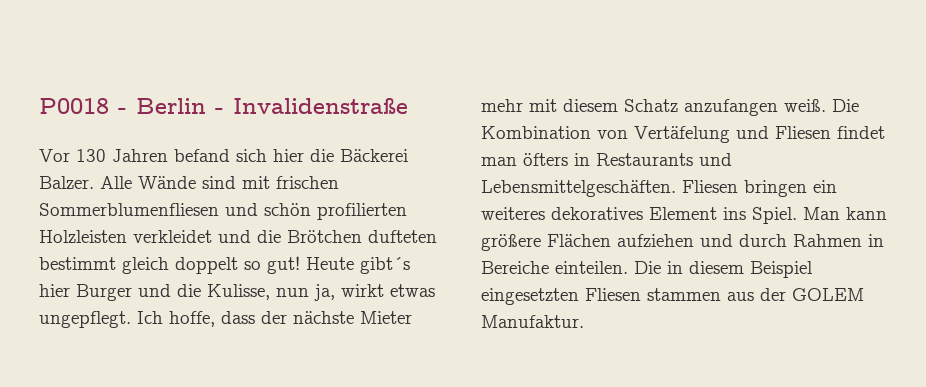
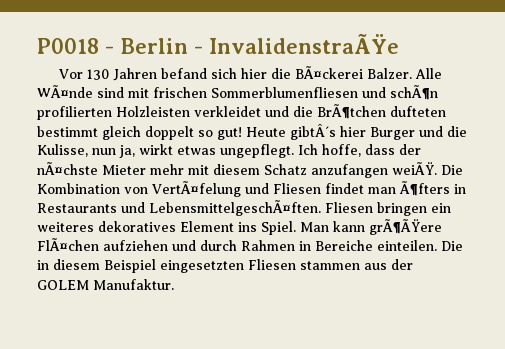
[233,98,408,114] Invalidenstraße -> [209,33,399,54] InvalidenstraÃŸe
[340,149,408,162] Bäckerei -> [295,66,364,79] BÃ¤ckerei
[138,176,196,189] Wände -> [37,85,93,98] WÃ¤nde
[264,203,311,216] schön -> [390,85,438,100] schÃ¶n
[287,230,362,243] Brötchen -> [317,104,386,119] BrÃ¶tchen
[360,257,410,274] gibt´s -> [290,123,336,140] gibtÂ´s
[293,311,354,324] nächste -> [37,162,98,175] nÃ¤chste
[784,99,826,112] weiß. -> [392,162,437,175] weiÃŸ.
[634,126,730,143] Vertäfelung -> [152,181,241,197] VertÃ¤felung
[523,153,568,166] öfters -> [399,181,450,196] Ã¶fters
[481,180,676,197] Lebensmittelgeschäften. -> [149,200,321,216] LebensmittelgeschÃ¤ften.
[481,234,611,251] größere Flächen -> [369,219,442,235] [37,238,99,251] grÃ¶ÃŸere FlÃ¤chen

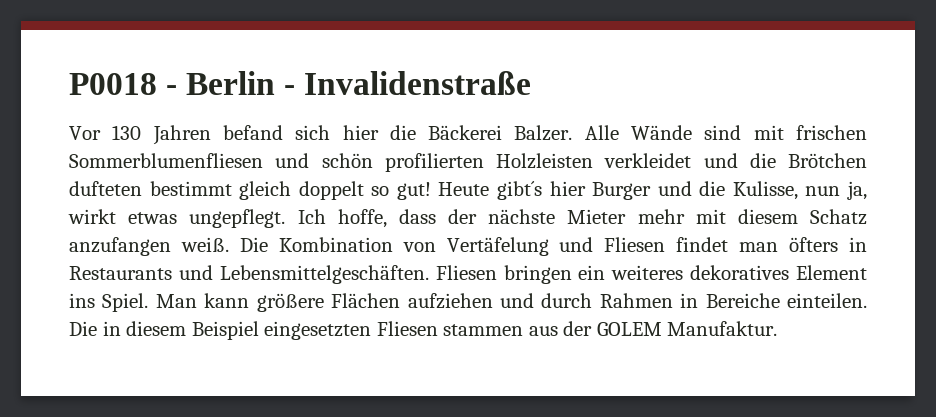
[209,33,399,54] InvalidenstraÃŸe -> [304,71,532,95] Invalidenstraße
[295,66,364,79] BÃ¤ckerei -> [428,125,503,140] Bäckerei
[37,85,93,98] WÃ¤nde -> [631,125,693,140] Wände
[390,85,438,100] schÃ¶n -> [321,153,373,168] schön
[317,104,386,119] BrÃ¶tchen -> [788,153,867,168] Brötchen
[290,123,336,140] gibtÂ´s -> [496,181,542,200] gibt´s
[37,162,98,175] nÃ¤chste -> [488,209,556,224] nächste
[392,162,437,175] weiÃŸ. -> [180,237,229,252] weiß.
[152,181,241,197] VertÃ¤felung -> [446,237,549,256] Vertäfelung
[399,181,450,196] Ã¶fters -> [789,237,839,252] öfters
[149,200,321,216] LebensmittelgeschÃ¤ften. -> [219,265,429,284] Lebensmittelgeschäften.
[369,219,442,235] [37,238,99,251] grÃ¶ÃŸere FlÃ¤chen -> [256,293,401,312] größere Flächen

